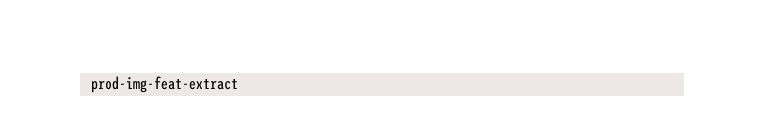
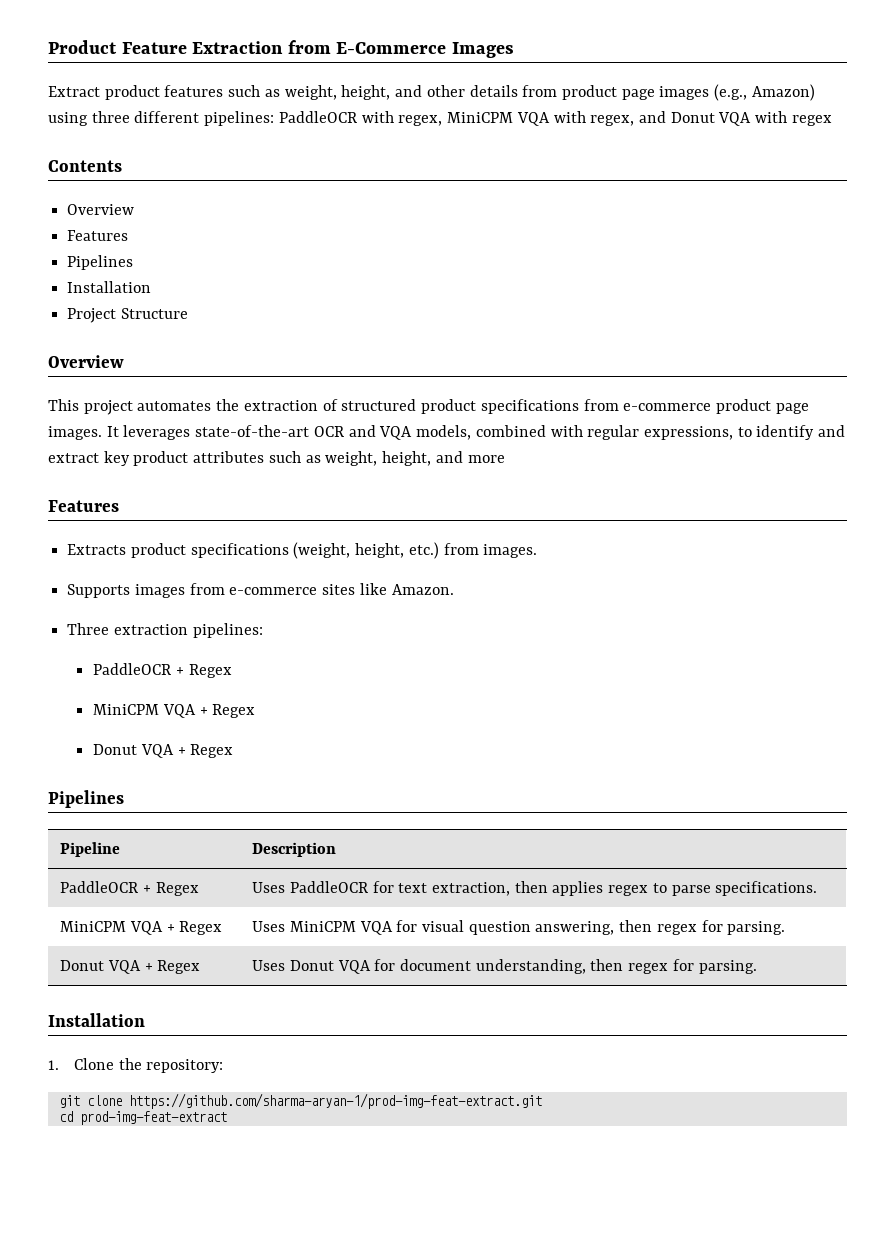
(90, 84) none -> [48,40,514,58] [48,84,815,101] [48,111,832,126] [48,160,122,172] [67,204,135,215] [67,230,129,241] [67,255,134,270] [67,281,152,293] [67,308,188,323] [48,355,124,368] [48,399,809,415] [48,425,846,440] [48,451,505,466] [48,500,119,512] [67,542,538,559] [67,583,454,598] [67,623,263,638] [93,663,232,678] [93,704,256,718] [93,744,234,758] [48,790,124,808] [60,842,121,857] [252,842,337,857] [60,881,199,896] [252,881,818,896] [60,921,223,935] [252,920,786,935] [60,960,201,974] [252,959,757,974] [48,1013,145,1027] [48,1058,224,1073] [58,1093,542,1109] [58,1111,73,1122] Product Feature Extraction from E-Commerce Images // Extract product features such as weight, height, and other details from product page images (e.g., Amazon) using three different pipelines: PaddleOCR with regex, MiniCPM VQA with regex, and Donut VQA with regex // Contents // Overview // Features // Pipelines // Installation // Project Structure // Overview // This project automates the extraction of structured product specifications from e-commerce product page images. It leverages state-of-the-art OCR and VQA models, combined with regular expressions, to identify and extract key product attributes such as weight, height, and more // Features // Extracts product specifications (weight, height, etc.) from images. // Supports images from e-commerce sites like Amazon. // Three extraction pipelines: // PaddleOCR + Regex // MiniCPM VQA + Regex // Donut VQA + Regex // Pipelines // Pipeline | Description // PaddleOCR + Regex | Uses PaddleOCR for text extraction, then applies regex to parse specifications. // MiniCPM VQA + Regex | Uses MiniCPM VQA for visual question answering, then regex for parsing. // Donut VQA + Regex | Uses Donut VQA for document understanding, then regex for parsing. // Installation // 1. Clone the repository: // git clone https://github.com/sharma-aryan-1/prod-img-feat-extract.git // cd

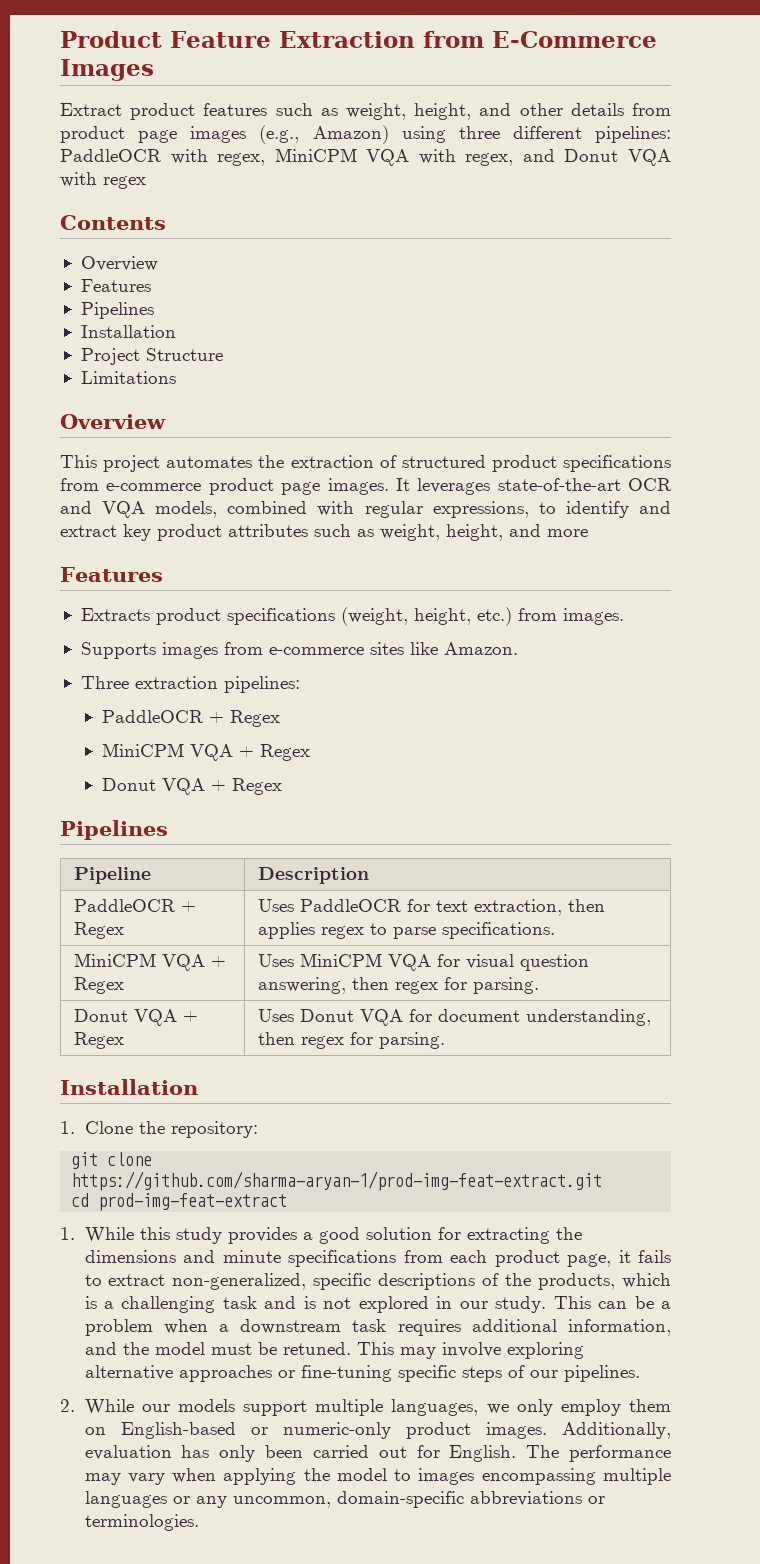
(188, 313) none -> [80,371,176,384] // Limitations
(227, 1118) none -> [60,1227,582,1244] [84,1250,671,1267] [84,1273,671,1290] [84,1296,671,1313] [84,1319,671,1336] [84,1342,584,1359] [84,1365,640,1382] [60,1399,671,1416] [84,1422,671,1439] [84,1445,671,1462] [84,1468,671,1485] [84,1491,605,1508] [84,1514,199,1531] // 1. While this study provides a good solution for extracting the dimensions and minute specifications from each product page, it fails to extract non-generalized, specific descriptions of the products, which is a challenging task and is not explored in our study. This can be a problem when a downstream task requires additional information, and the model must be retuned. This may involve exploring alternative approaches or fine-tuning specific steps of our pipelines. // 2. While our models support multiple languages, we only employ them on English-based or numeric-only product images. Additionally, evaluation has only been carried out for English. The performance may vary when applying the model to images encompassing multiple languages or any uncommon, domain-specific abbreviations or terminologies.

